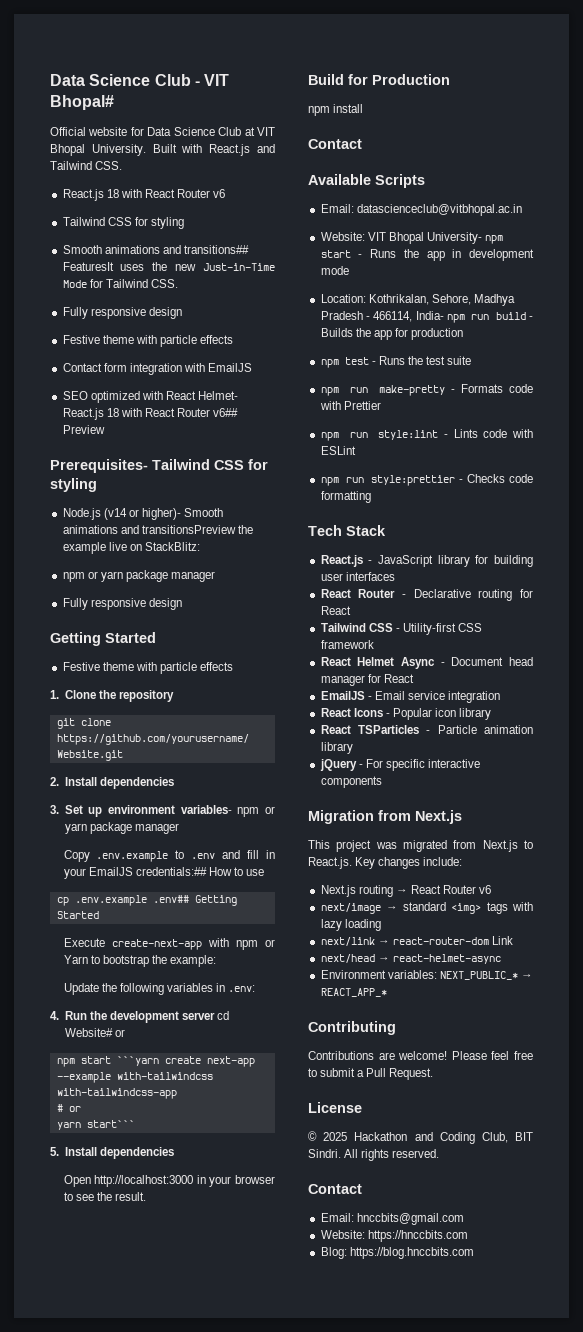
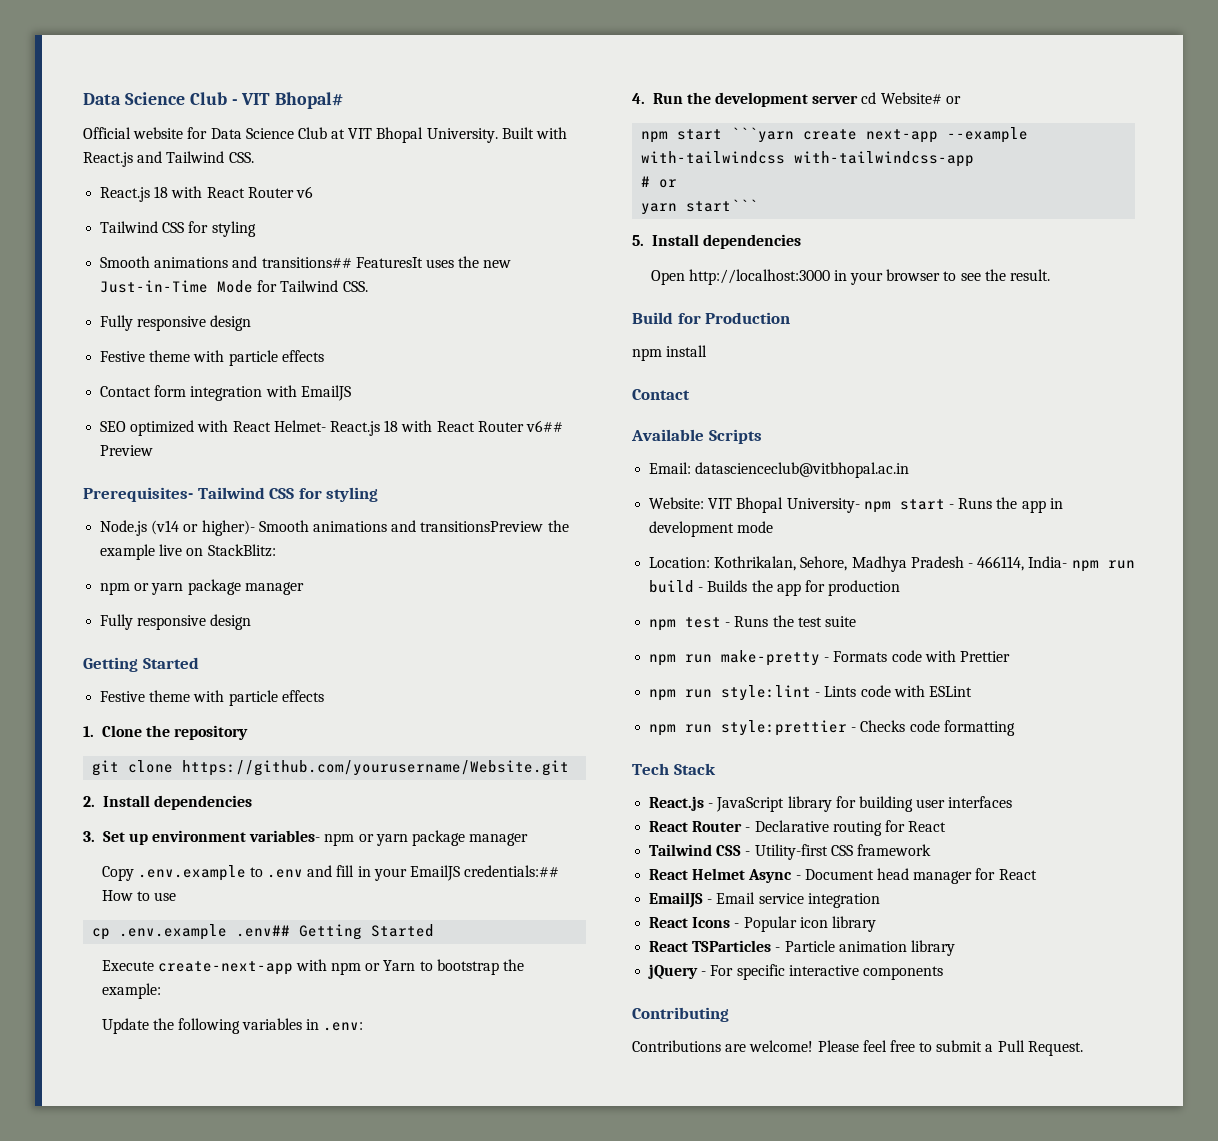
[308,810,462,824] [308,840,533,852] [308,857,463,869] [320,885,492,897] [320,902,533,914] [320,919,381,931] [320,936,513,946] [320,954,501,964] [320,970,533,980] [320,988,387,997] // Migration from Next.js // This project was migrated from Next.js to React.js. Key changes include: // Next.js routing → React Router v6 // next/image → standard <img> tags with lazy loading // next/link → react-router-dom Link // next/head → react-helmet-async // Environment variables: NEXT_PUBLIC_* → REACT_APP_* -> (943, 973) none
[308,1102,362,1113] [308,1131,533,1144] [308,1149,440,1161] [308,1184,362,1194] [320,1213,464,1225] [320,1230,468,1242] [320,1247,474,1259] // License // © 2025 Hackathon and Coding Club, BIT Sindri. All rights reserved. // Contact // Email: hnccbits@gmail.com // Website: https://hnccbits.com // Blog: https://blog.hnccbits.com -> (1083, 1048) none

